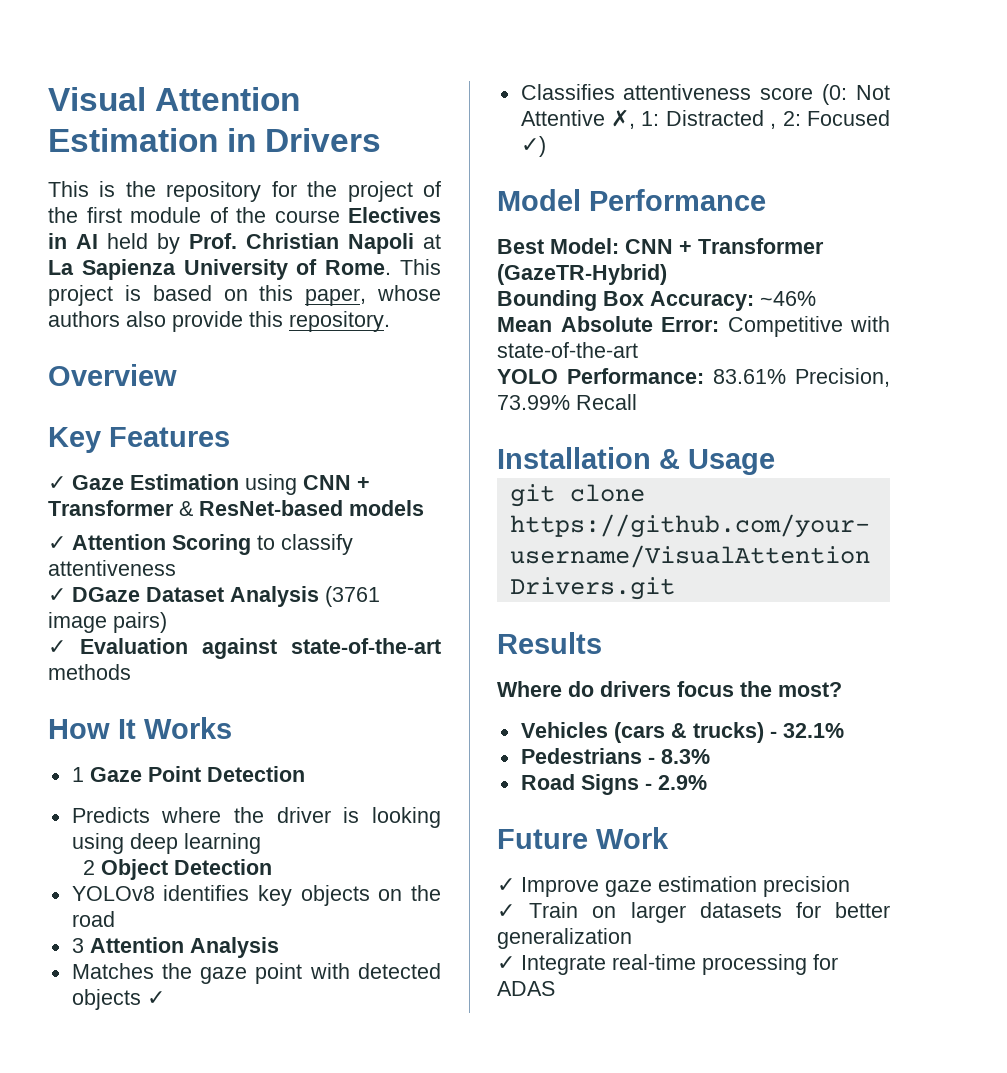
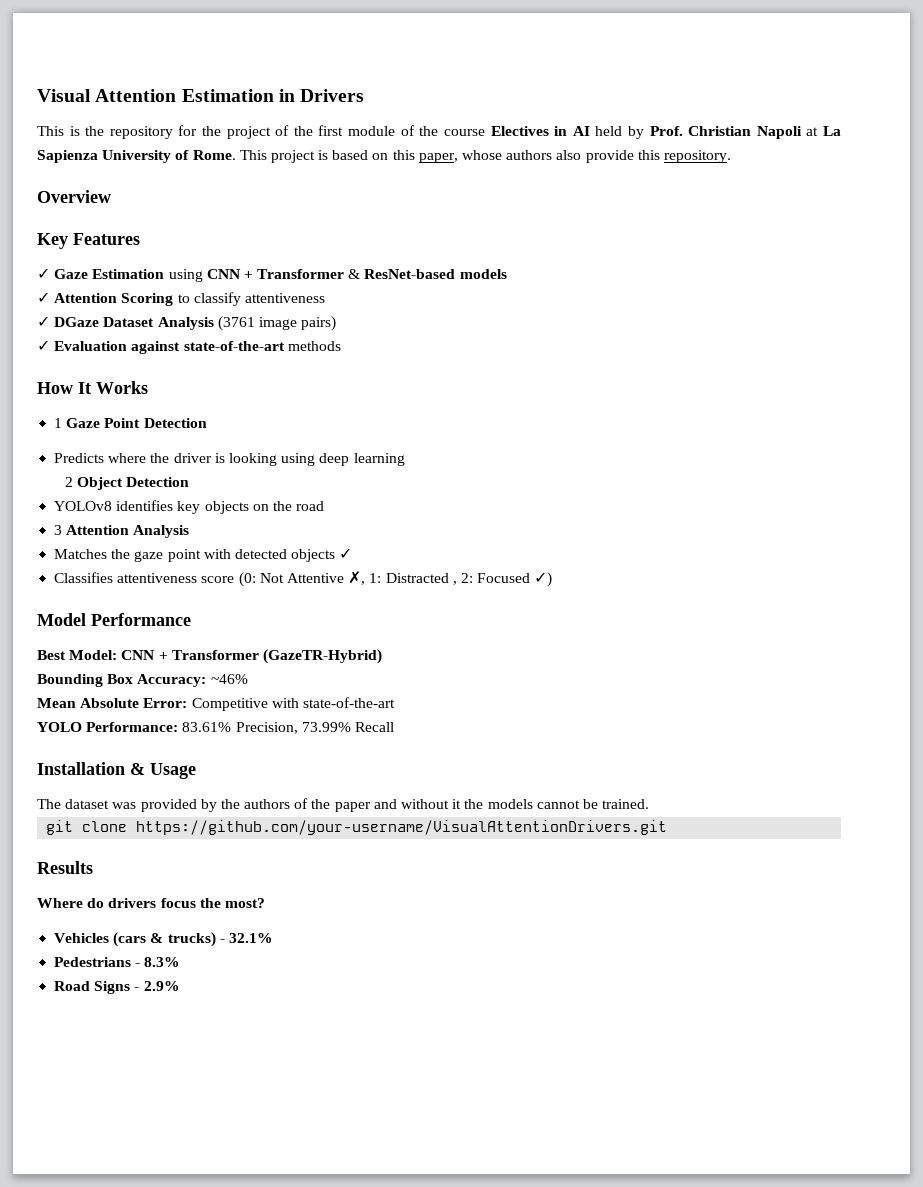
(775, 462) none -> [37,798,650,812] // The dataset was provided by the authors of the paper and without it the models cannot be trained.
[497,827,669,849] [497,876,850,897] [497,902,890,923] [497,928,632,949] [497,954,838,975] [497,981,555,996] // Future Work // ✓ Improve gaze estimation precision // ✓ Train on larger datasets for better generalization // ✓ Integrate real-time processing for ADAS -> (180, 986) none

